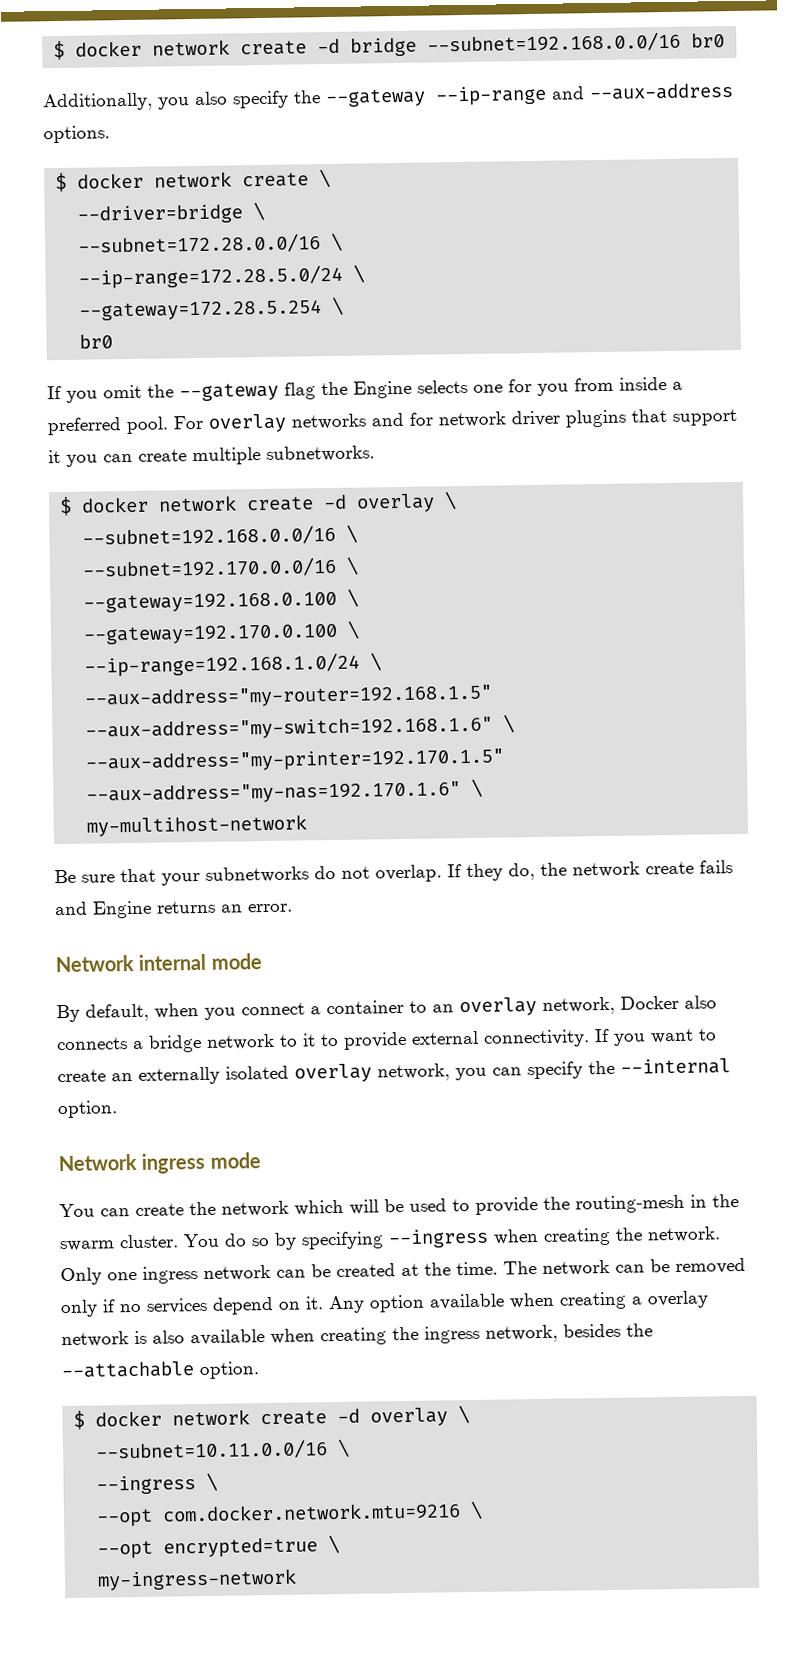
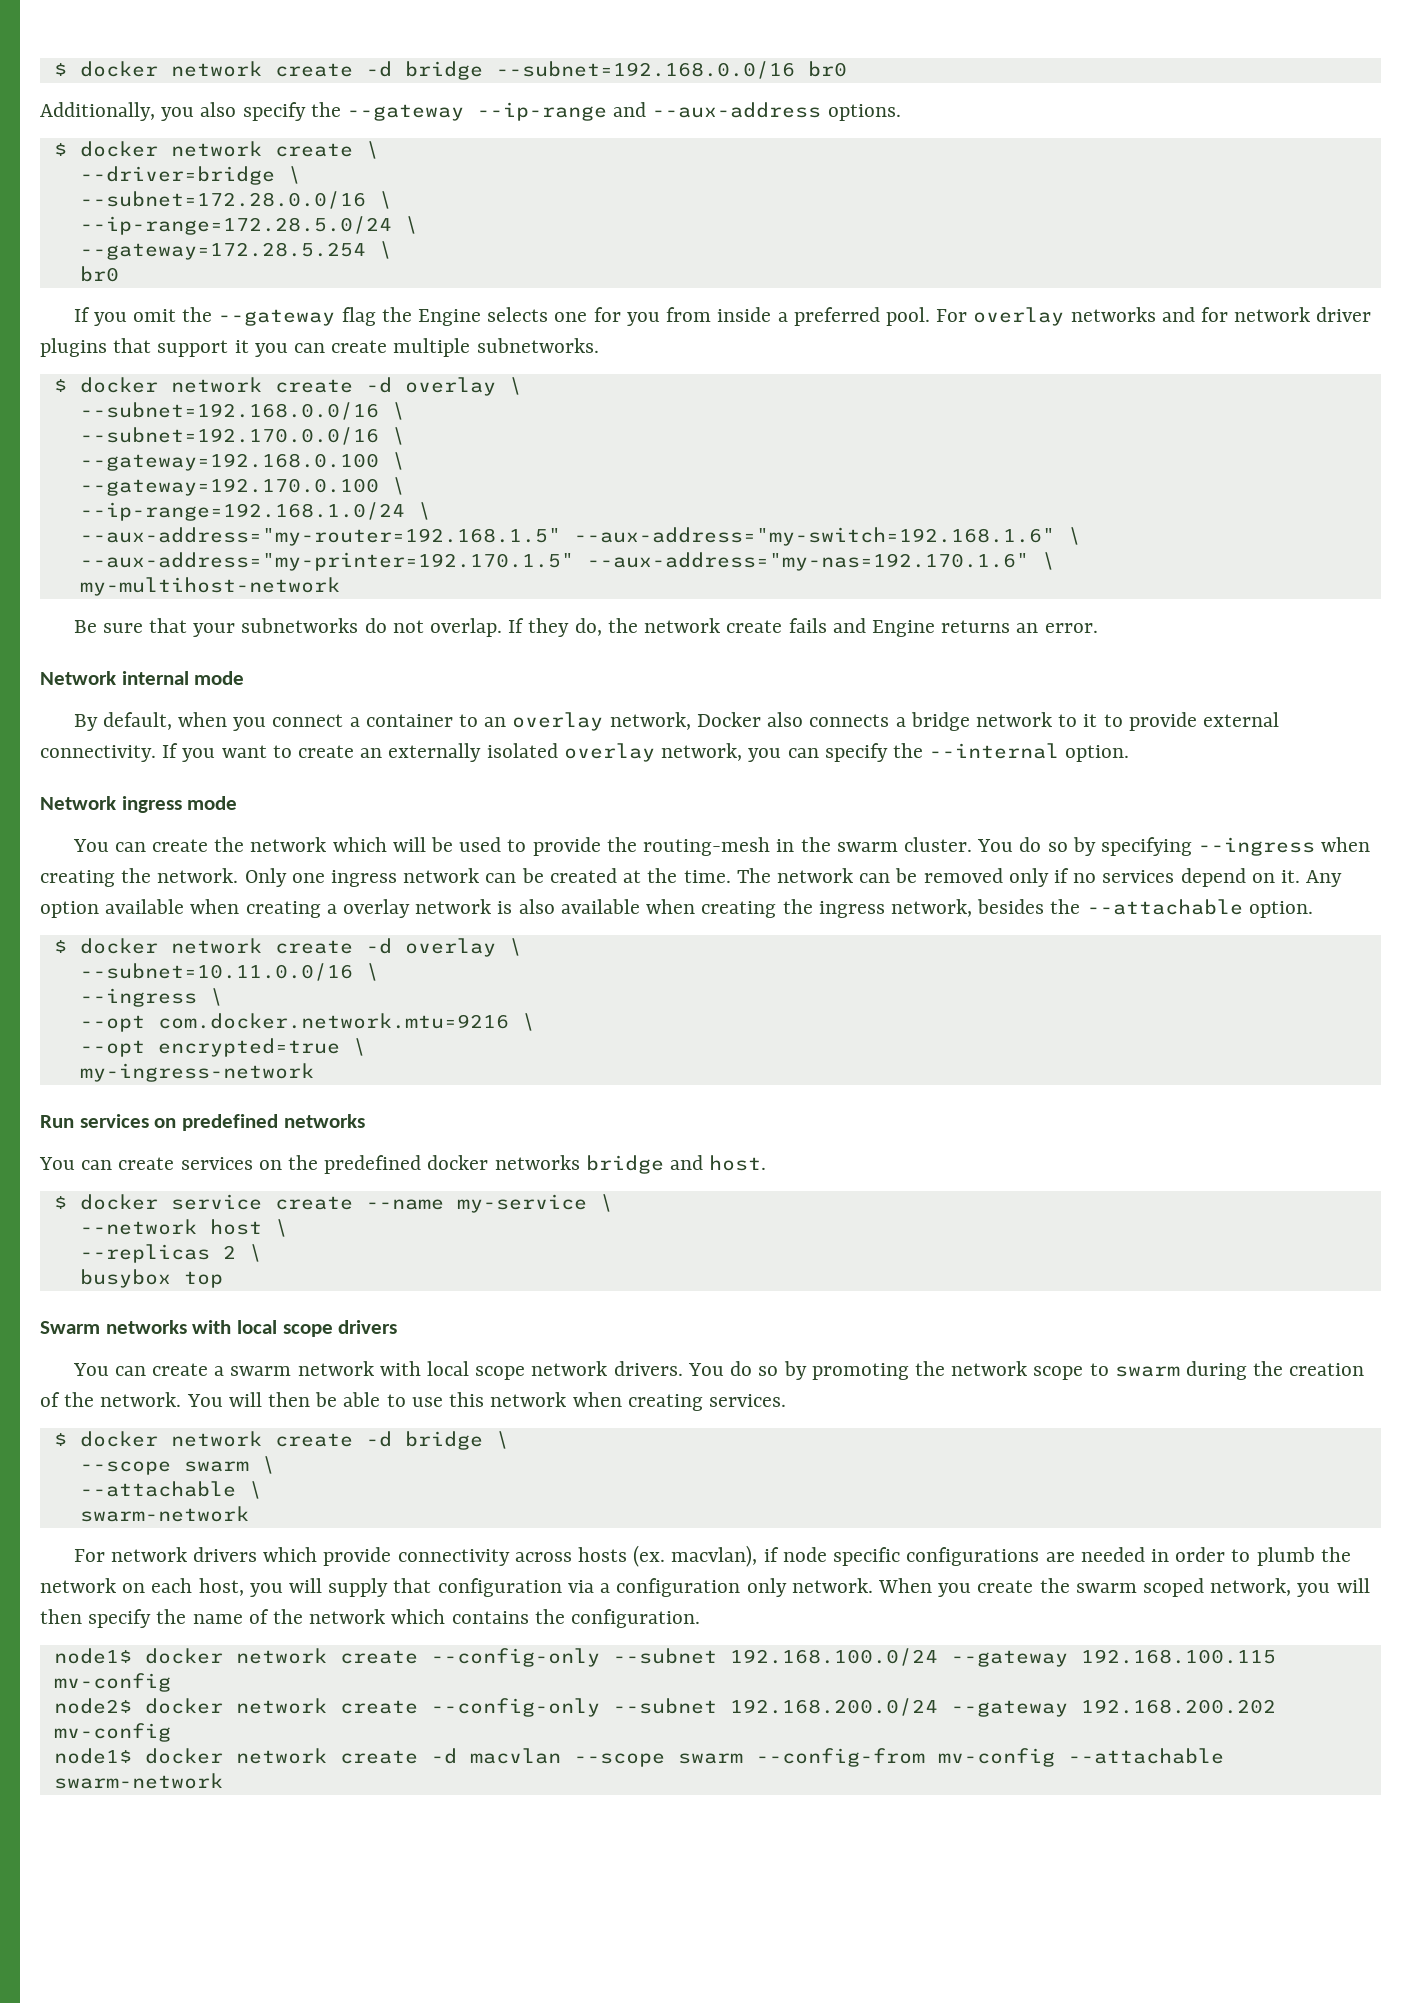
(298, 1579) none -> [40,1114,365,1131] [39,1155,767,1174] [53,1194,613,1213] [79,1219,288,1237] [79,1244,262,1263] [79,1269,223,1288] [40,1320,398,1337] [72,1361,1365,1380] [40,1392,786,1411] [53,1431,509,1450] [79,1456,275,1475] [79,1481,262,1499] [79,1506,249,1522] [73,1545,1351,1567] [40,1578,1370,1597] [40,1609,701,1628] [53,1648,1276,1667] [53,1673,171,1692] [53,1698,1276,1717] [53,1723,171,1742] [53,1748,1224,1767] [53,1773,223,1789] // Run services on predefined networks // You can create services on the predefined docker networks bridge and host. // $ docker service create --name my-service \ // --network host \ // --replicas 2 \ // busybox top // Swarm networks with local scope drivers // You can create a swarm network with local scope network drivers. You do so by promoting the network scope to swarm during the creation of the network. You will then be able to use this network when creating services. // $ docker network create -d bridge \ // --scope swarm \ // --attachable \ // swarm-network // For network drivers which provide connectivity across hosts (ex. macvlan), if node specific configurations are needed in order to plumb the network on each host, you will supply that configuration via a configuration only network. When you create the swarm scoped network, you will then specify the name of the network which contains the configuration. // node1$ docker network create --config-only --subnet 192.168.100.0/24 --gateway 192.168.100.115 mv-config // node2$ docker network create --config-only --subnet 192.168.200.0/24 --gateway 192.168.200.202 mv-config // node1$ docker network create -d macvlan --scope swarm --config-from mv-config --attachable swarm-network

